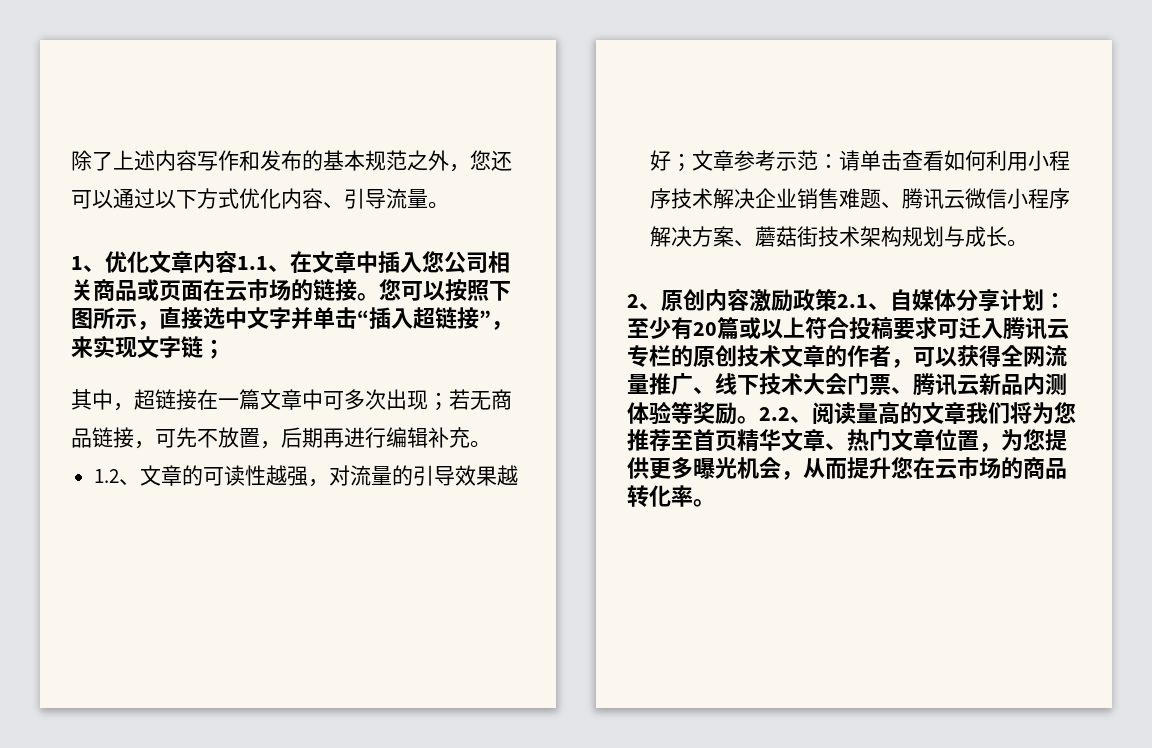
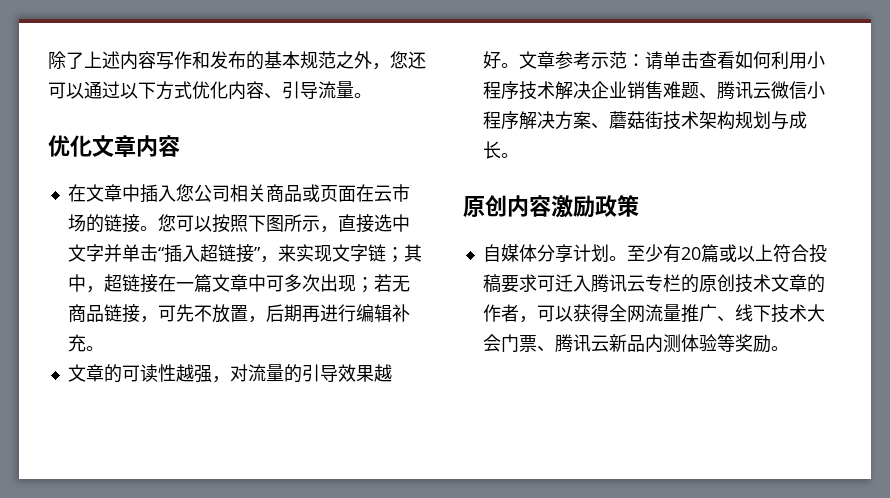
[71,256,105,272] 1、 -> (372, 95) none
[237,256,290,272] 1.1、 -> (180, 146) //
(225, 349) // -> (404, 255) none
[94,469,141,485] 1.2、 -> (104, 348) none
[671,153,693,172] ； -> [500,63,519,68] 。
[627,294,661,310] 2、 -> (519, 155) none
[837,294,890,310] 2.1、 -> (639, 206) //
[1044,292,1066,308] ： -> [608,256,627,261] 。
[759,402,1076,425] [627,429,1067,452] [627,457,1067,480] [627,485,715,507] 2.2、阅读量高的文章我们将为您推荐至首页精华文章、热门文章位置，为您提供更多曝光机会，从而提升您在云市场的商品转化率。 -> (789, 348) none

